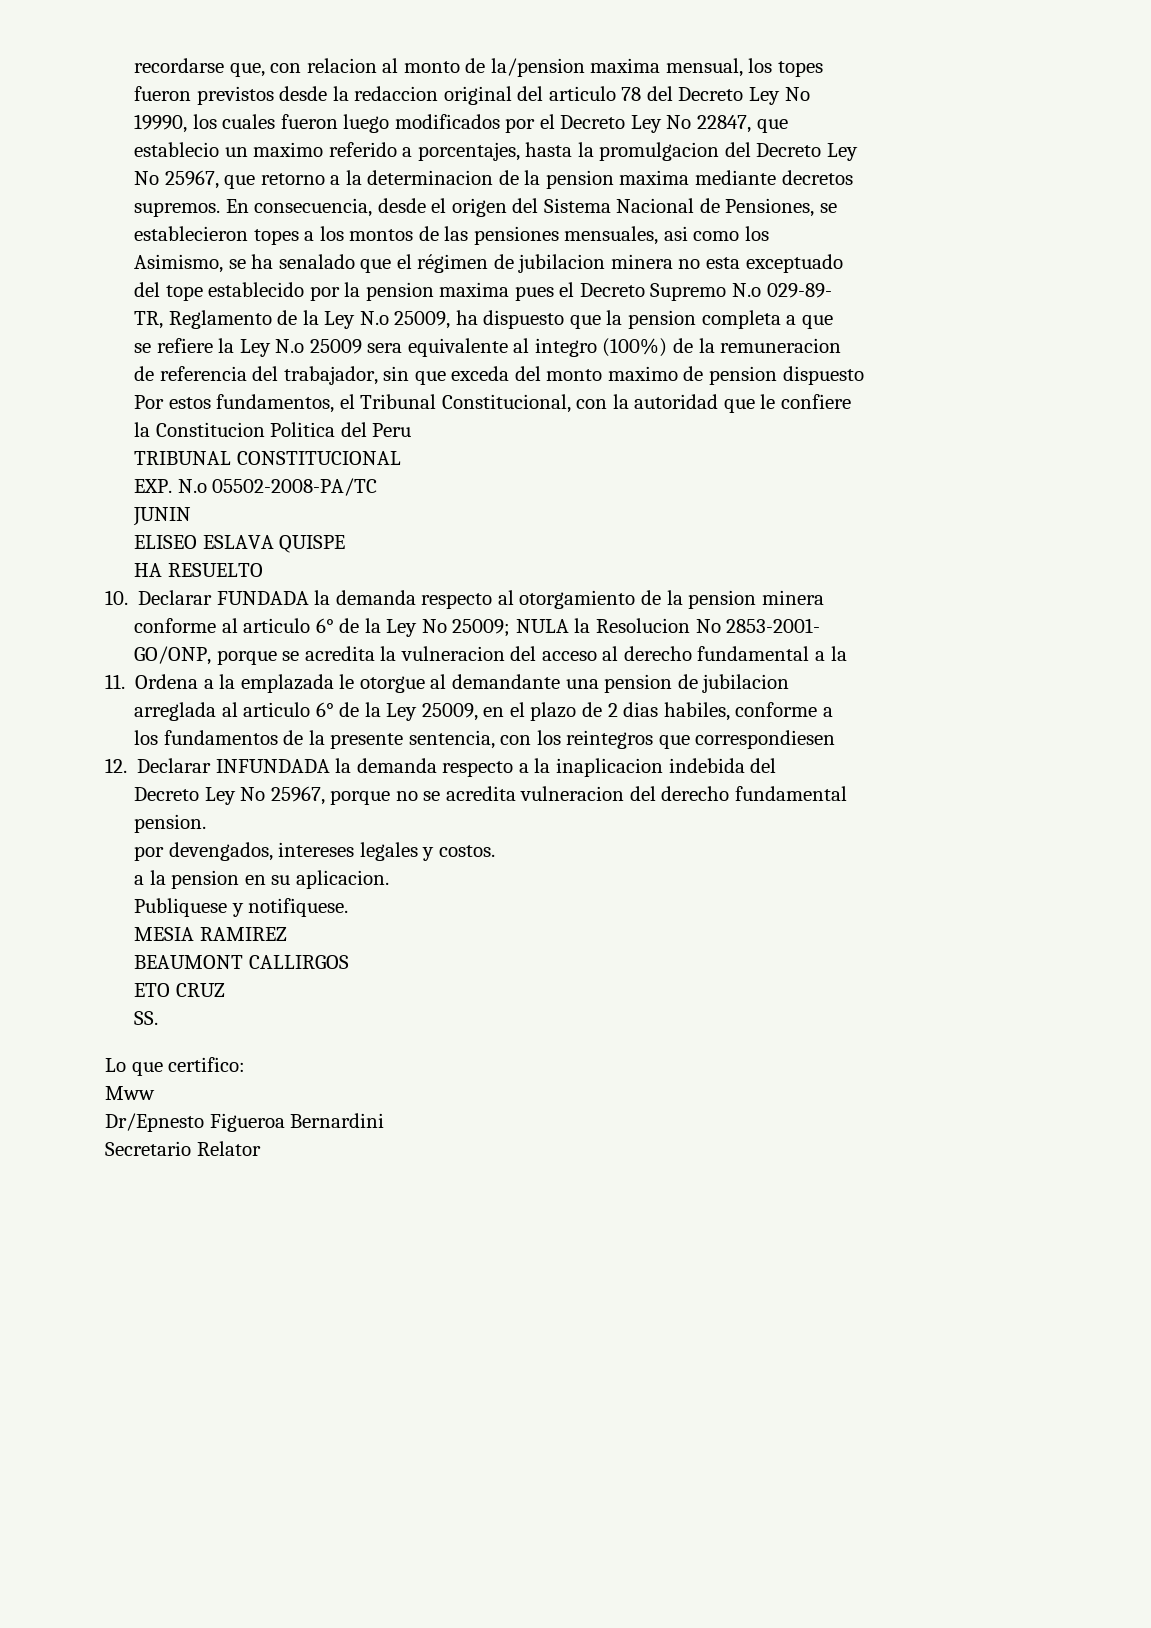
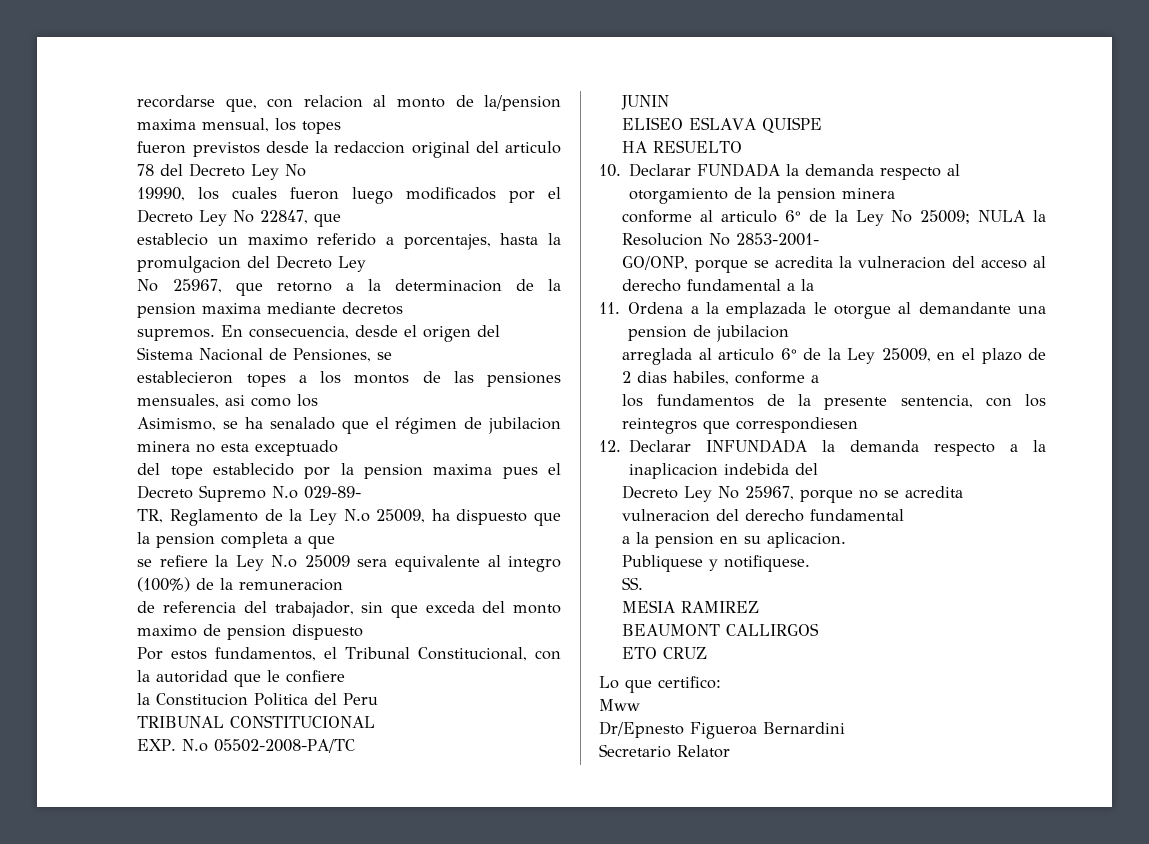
[134,814,207,833] [134,842,495,861] // pension. // por devengados, intereses legales y costos. -> (905, 515) none
(349, 907) none -> [622,577,644,590] // SS.
[134,1011,159,1025] // SS. -> (708, 653) none

